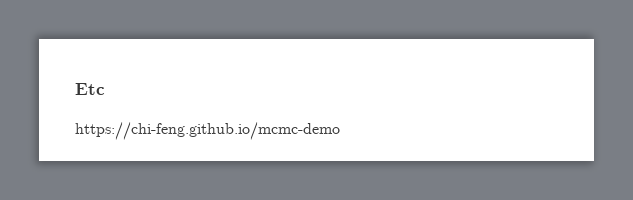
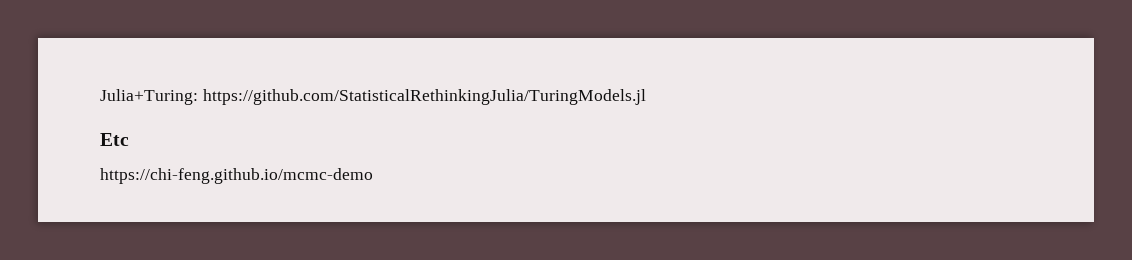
(75, 89) none -> [100,89,646,105] Julia+Turing: https://github.com/StatisticalRethinkingJulia/TuringModels.jl //

